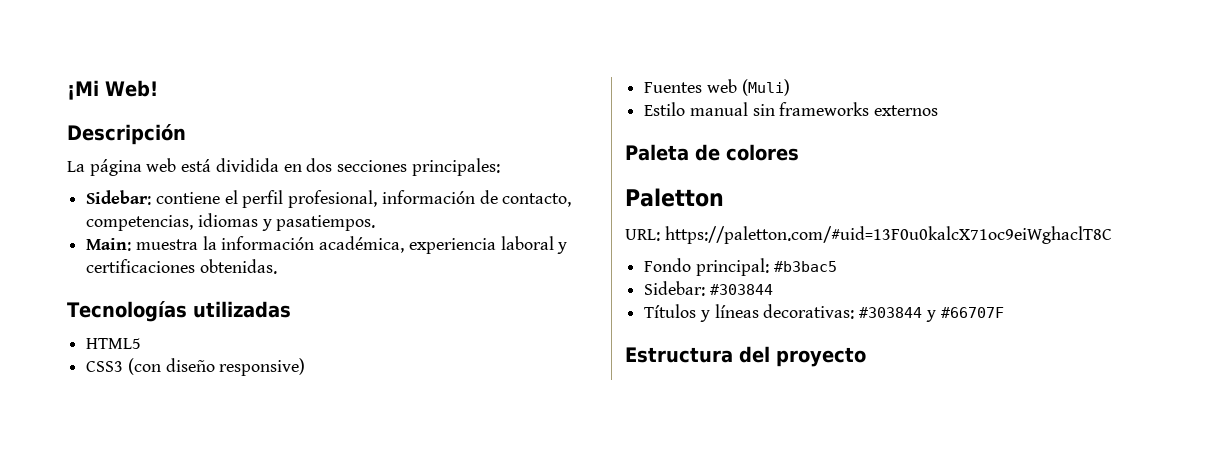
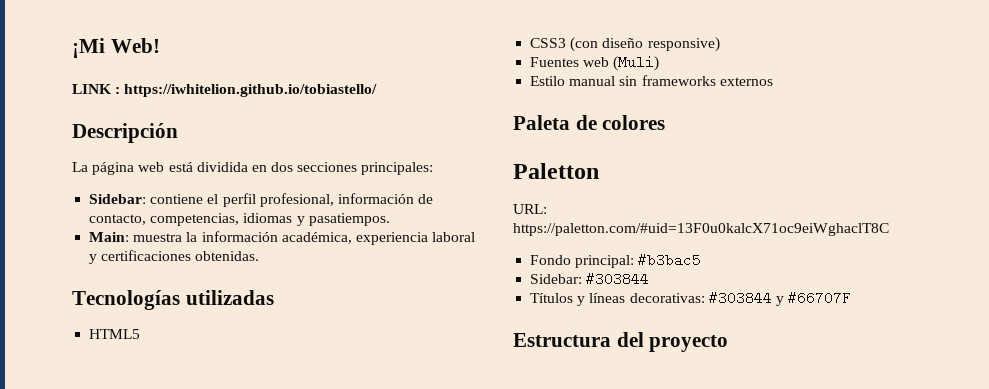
(158, 88) none -> [72,84,378,97] // LINK : https://iwhitelion.github.io/tobiastello/

